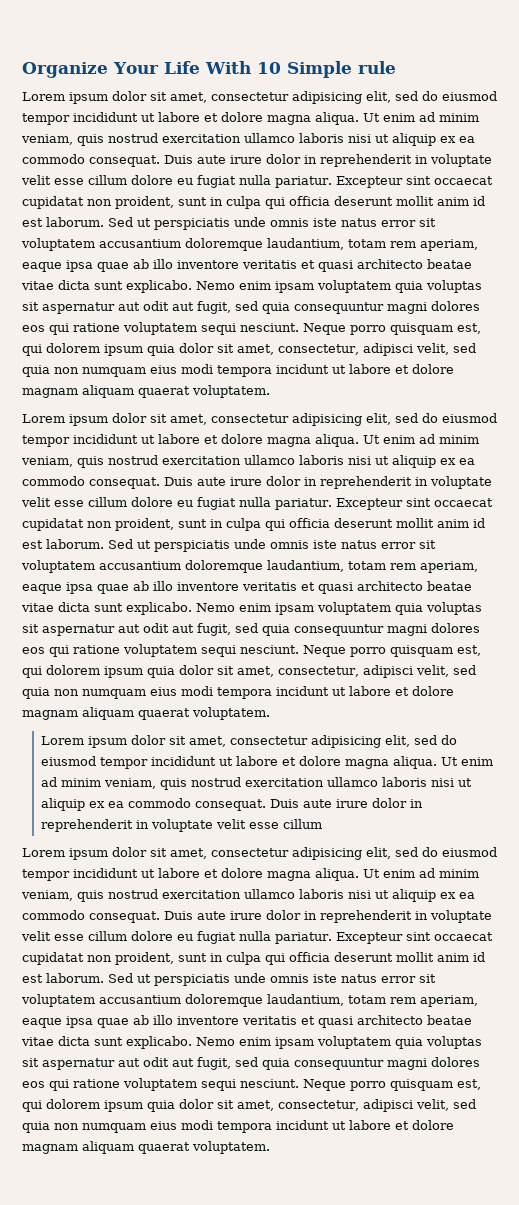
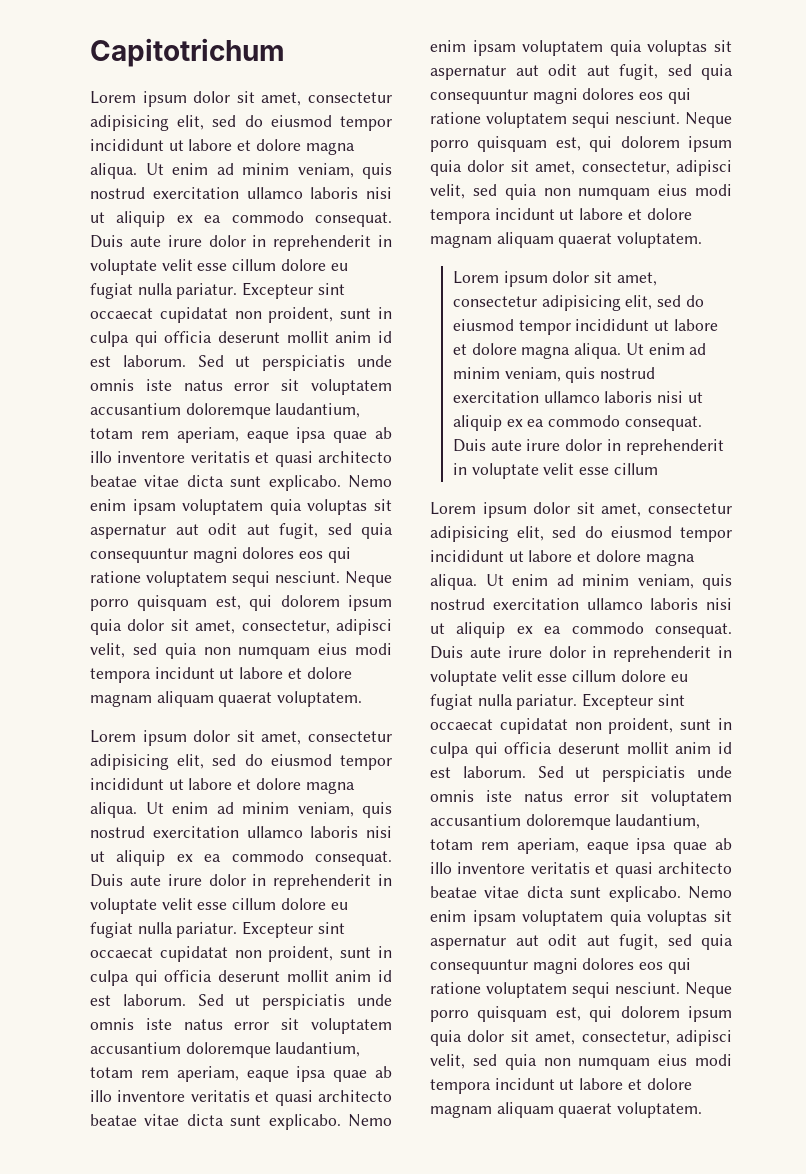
[22,61,396,78] Organize Your Life With 10 Simple rule -> [90,38,285,67] Capitotrichum

